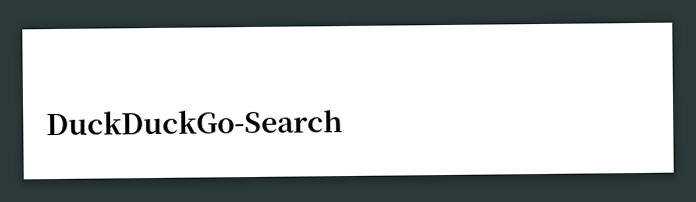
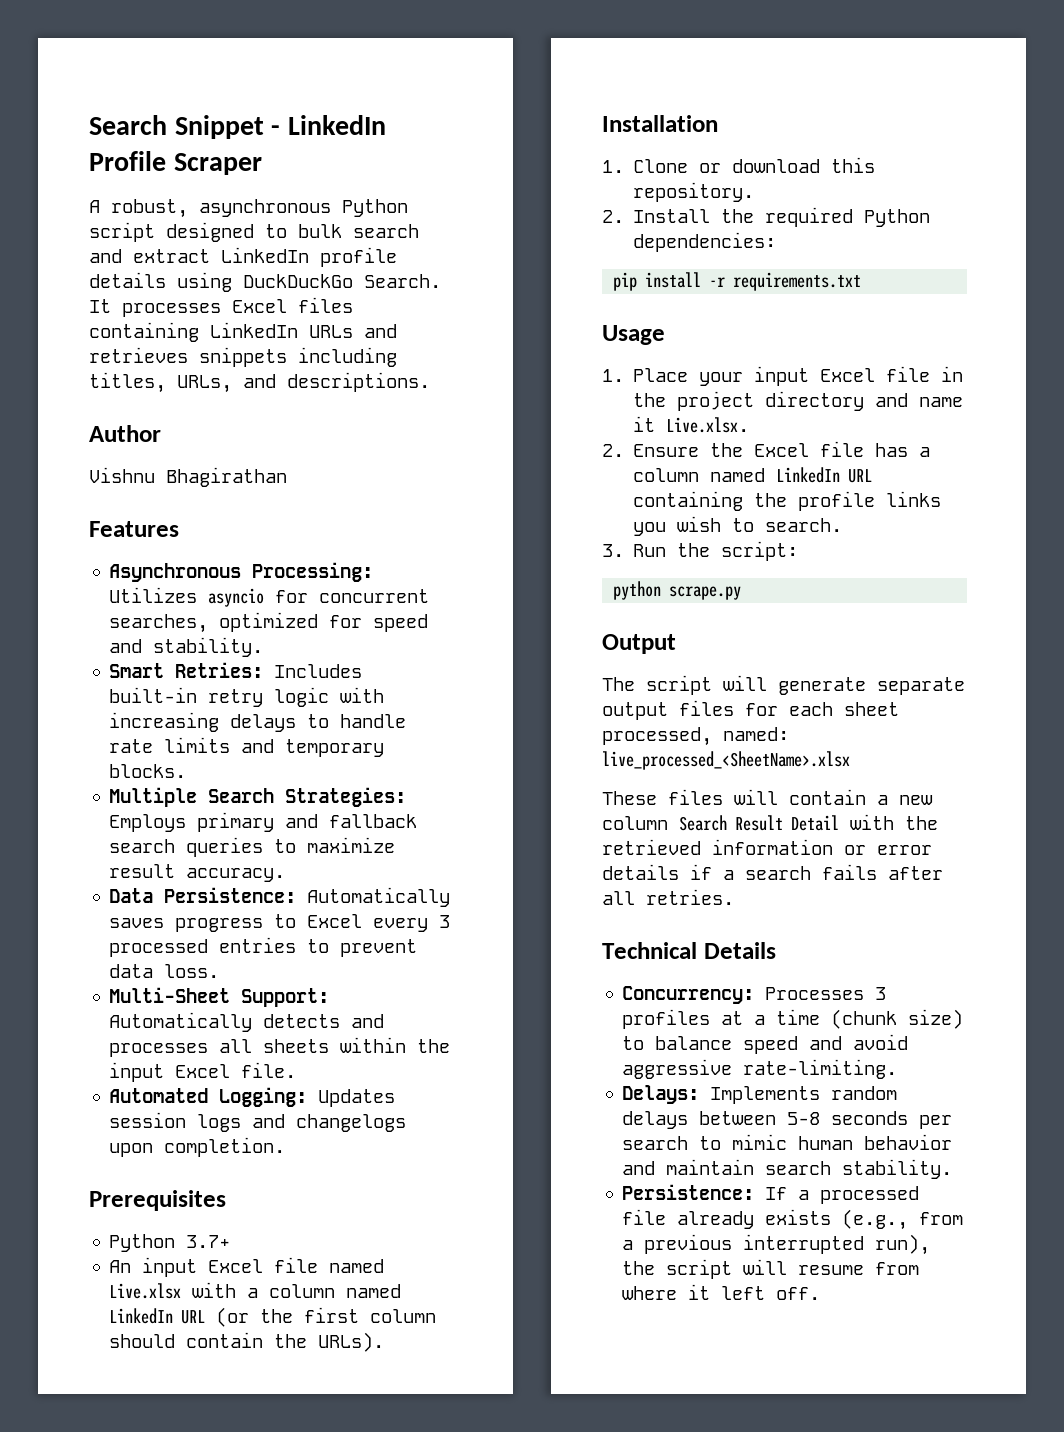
[46,109,343,136] DuckDuckGo-Search -> [89,115,386,139] [89,151,262,175] [89,199,408,218] [89,222,419,242] [89,247,397,267] [89,272,441,292] [89,297,353,317] [89,322,397,342] [89,347,397,367] [89,372,430,393] [89,425,161,442] [89,467,287,487] [89,521,179,537] [109,562,374,582] [109,587,430,607] [109,612,429,633] [109,637,264,657] [109,662,363,678] [109,687,385,707] [109,712,407,732] [109,737,385,757] [109,764,187,778] [109,787,407,807] [109,812,418,832] [109,837,396,857] [109,864,286,882] [109,887,451,907] [109,914,451,932] [109,937,418,957] [109,964,220,978] [109,987,330,1007] [109,1012,385,1032] [109,1037,451,1057] [109,1062,297,1082] [109,1087,396,1107] [109,1112,407,1132] [109,1137,286,1157] [89,1190,226,1211] [109,1234,231,1252] [109,1257,385,1277] [109,1282,402,1299] [109,1307,437,1327] [109,1332,385,1352] [602,115,718,132] [602,157,876,173] [633,182,755,202] [602,207,931,227] [633,232,777,252] [613,272,862,291] [602,325,665,345] [602,366,964,386] [633,391,964,411] [633,416,750,433] [602,441,931,457] [633,467,873,483] [633,491,942,511] [633,516,843,536] [602,541,799,561] [613,581,742,600] [602,634,676,654] [602,675,965,695] [602,700,899,720] [602,727,789,746] [602,751,850,770] [602,789,933,805] [602,814,938,831] [602,839,932,855] [602,864,943,880] [602,889,734,905] [602,942,776,959] [622,986,887,1004] [622,1009,964,1029] [622,1034,909,1054] [622,1059,898,1079] [622,1085,898,1104] [622,1111,953,1129] [622,1134,953,1150] [622,1159,953,1179] [622,1184,920,1204] [622,1209,964,1230] [622,1234,931,1255] [622,1259,920,1279] [622,1284,821,1300] Search Snippet - LinkedIn Profile Scraper // A robust, asynchronous Python script designed to bulk search and extract LinkedIn profile details using DuckDuckGo Search. It processes Excel files containing LinkedIn URLs and retrieves snippets including titles, URLs, and descriptions. // Author // Vishnu Bhagirathan // Features // Asynchronous Processing: Utilizes asyncio for concurrent searches, optimized for speed and stability. // Smart Retries: Includes built-in retry logic with increasing delays to handle rate limits and temporary blocks. // Multiple Search Strategies: Employs primary and fallback search queries to maximize result accuracy. // Data Persistence: Automatically saves progress to Excel every 3 processed entries to prevent data loss. // Multi-Sheet Support: Automatically detects and processes all sheets within the input Excel file. // Automated Logging: Updates session logs and changelogs upon completion. // Prerequisites // Python 3.7+ // An input Excel file named Live.xlsx with a column named LinkedIn URL (or the first column should contain the URLs). // Installation // 1. Clone or download this repository. // 2. Install the required Python dependencies: // pip install -r requirements.txt // Usage // 1. Place your input Excel file in the project directory and name it Live.xlsx. // 2. Ensure the Excel file has a column named LinkedIn URL containing the profile links you wish to search. // 3. Run the script: // python scrape.py // Output // The script will generate separate output files for each sheet processed, named: live_processed_<SheetName>.xlsx // These files will contain a new column Search Result Detail with the retrieved information or error details if a search fails after all retries. // Technical Details // Concurrency: Processes 3 profiles at a time (chunk size) to balance speed and avoid aggressive rate-limiting. // Delays: Implements random delays between 5-8 seconds per search to mimic human behavior and maintain search stability. // Persistence: If a processed file already exists (e.g., from a previous interrupted run), the script will resume from where it left off.

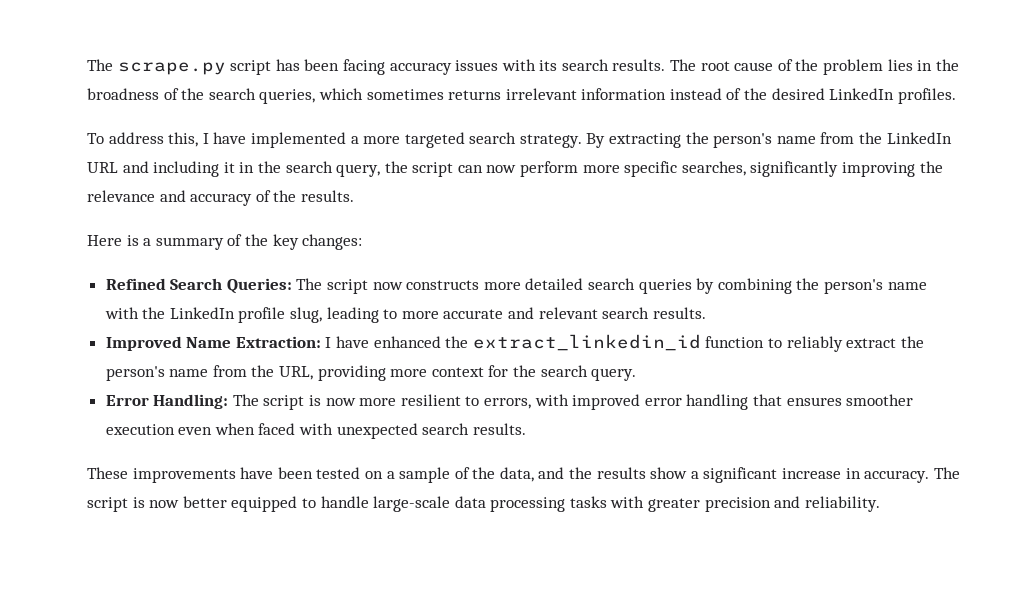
[89,115,386,139] [89,151,262,175] [89,199,408,218] [89,222,419,242] [89,247,397,267] [89,272,441,292] [89,297,353,317] [89,322,397,342] [89,347,397,367] [89,372,430,393] [89,425,161,442] [89,467,287,487] [89,521,179,537] [109,562,374,582] [109,587,430,607] [109,612,429,633] [109,637,264,657] [109,662,363,678] [109,687,385,707] [109,712,407,732] [109,737,385,757] [109,764,187,778] [109,787,407,807] [109,812,418,832] [109,837,396,857] [109,864,286,882] [109,887,451,907] [109,914,451,932] [109,937,418,957] [109,964,220,978] [109,987,330,1007] [109,1012,385,1032] [109,1037,451,1057] [109,1062,297,1082] [109,1087,396,1107] [109,1112,407,1132] [109,1137,286,1157] [89,1190,226,1211] [109,1234,231,1252] [109,1257,385,1277] [109,1282,402,1299] [109,1307,437,1327] [109,1332,385,1352] [602,115,718,132] [602,157,876,173] [633,182,755,202] [602,207,931,227] [633,232,777,252] [613,272,862,291] [602,325,665,345] [602,366,964,386] [633,391,964,411] [633,416,750,433] [602,441,931,457] [633,467,873,483] [633,491,942,511] [633,516,843,536] [602,541,799,561] [613,581,742,600] [602,634,676,654] [602,675,965,695] [602,700,899,720] [602,727,789,746] [602,751,850,770] [602,789,933,805] [602,814,938,831] [602,839,932,855] [602,864,943,880] [602,889,734,905] [602,942,776,959] [622,986,887,1004] [622,1009,964,1029] [622,1034,909,1054] [622,1059,898,1079] [622,1085,898,1104] [622,1111,953,1129] [622,1134,953,1150] [622,1159,953,1179] [622,1184,920,1204] [622,1209,964,1230] [622,1234,931,1255] [622,1259,920,1279] [622,1284,821,1300] Search Snippet - LinkedIn Profile Scraper // A robust, asynchronous Python script designed to bulk search and extract LinkedIn profile details using DuckDuckGo Search. It processes Excel files containing LinkedIn URLs and retrieves snippets including titles, URLs, and descriptions. // Author // Vishnu Bhagirathan // Features // Asynchronous Processing: Utilizes asyncio for concurrent searches, optimized for speed and stability. // Smart Retries: Includes built-in retry logic with increasing delays to handle rate limits and temporary blocks. // Multiple Search Strategies: Employs primary and fallback search queries to maximize result accuracy. // Data Persistence: Automatically saves progress to Excel every 3 processed entries to prevent data loss. // Multi-Sheet Support: Automatically detects and processes all sheets within the input Excel file. // Automated Logging: Updates session logs and changelogs upon completion. // Prerequisites // Python 3.7+ // An input Excel file named Live.xlsx with a column named LinkedIn URL (or the first column should contain the URLs). // Installation // 1. Clone or download this repository. // 2. Install the required Python dependencies: // pip install -r requirements.txt // Usage // 1. Place your input Excel file in the project directory and name it Live.xlsx. // 2. Ensure the Excel file has a column named LinkedIn URL containing the profile links you wish to search. // 3. Run the script: // python scrape.py // Output // The script will generate separate output files for each sheet processed, named: live_processed_<SheetName>.xlsx // These files will contain a new column Search Result Detail with the retrieved information or error details if a search fails after all retries. // Technical Details // Concurrency: Processes 3 profiles at a time (chunk size) to balance speed and avoid aggressive rate-limiting. // Delays: Implements random delays between 5-8 seconds per search to mimic human behavior and maintain search stability. // Persistence: If a processed file already exists (e.g., from a previous interrupted run), the script will resume from where it left off. -> [87,59,959,75] [87,88,956,104] [87,132,952,148] [87,161,943,177] [87,190,354,206] [87,234,363,250] [105,278,927,294] [104,307,706,323] [105,334,924,352] [105,365,637,381] [105,394,914,410] [105,423,526,439] [87,467,960,483] [87,496,880,512] The scrape.py script has been facing accuracy issues with its search results. The root cause of the problem lies in the broadness of the search queries, which sometimes returns irrelevant information instead of the desired LinkedIn profiles. // To address this, I have implemented a more targeted search strategy. By extracting the person's name from the LinkedIn URL and including it in the search query, the script can now perform more specific searches, significantly improving the relevance and accuracy of the results. // Here is a summary of the key changes: // Refined Search Queries: The script now constructs more detailed search queries by combining the person's name with the LinkedIn profile slug, leading to more accurate and relevant search results. // Improved Name Extraction: I have enhanced the extract_linkedin_id function to reliably extract the person's name from the URL, providing more context for the search query. // Error Handling: The script is now more resilient to errors, with improved error handling that ensures smoother execution even when faced with unexpected search results. // These improvements have been tested on a sample of the data, and the results show a significant increase in accuracy. The script is now better equipped to handle large-scale data processing tasks with greater precision and reliability.

